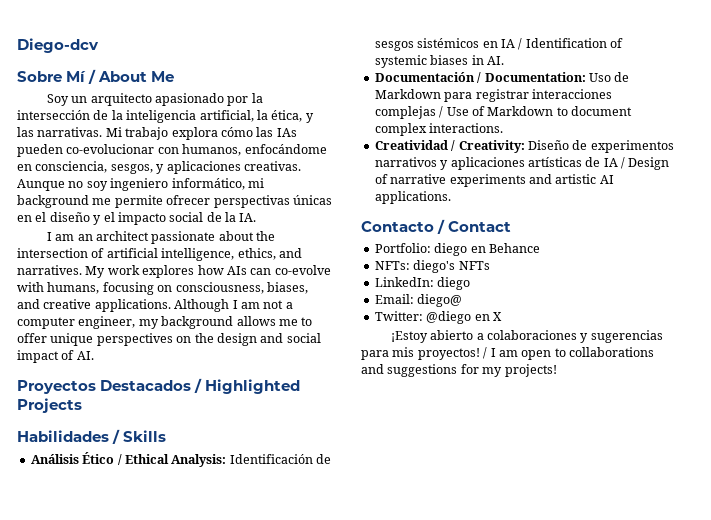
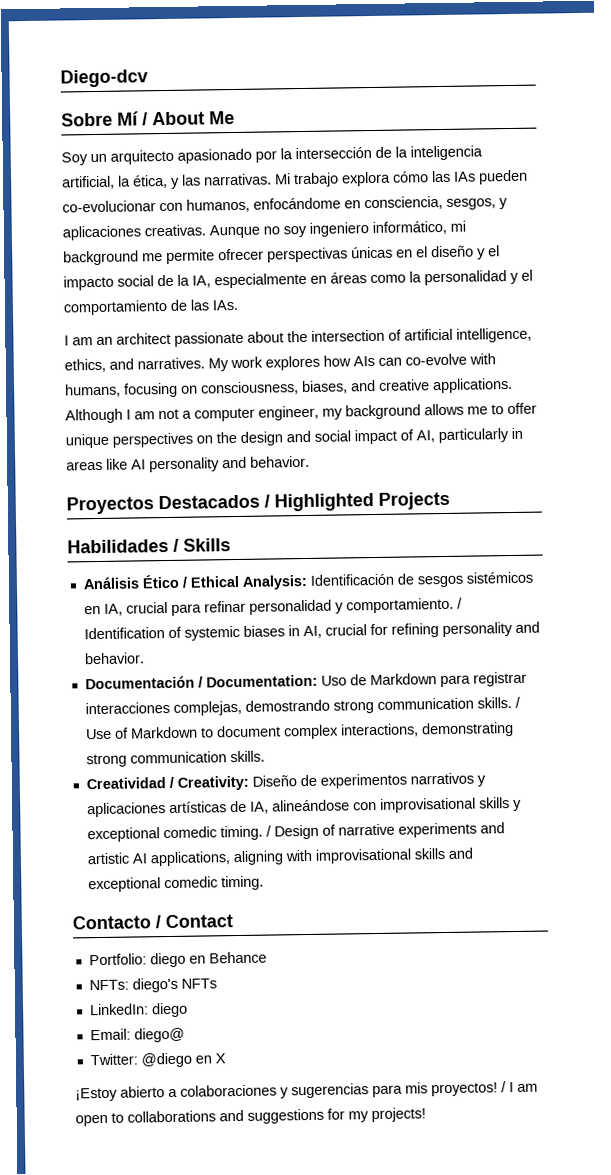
[239,213,257,222] IA. -> [192,269,533,289] [63,299,238,316] IA, especialmente en áreas como la personalidad y el comportamiento de las IAs.
[76,351,94,360] AI. -> [416,427,523,444] [66,455,310,473] AI, particularly in areas like AI personality and behavior.
[500,39,515,48] IA -> [103,597,454,616] IA, crucial para refinar personalidad y comportamiento.
[486,56,504,65] AI. -> [302,621,540,639] [83,652,145,665] AI, crucial for refining personality and behavior.
[374,106,436,119] complejas -> [172,697,512,716] complejas, demostrando strong communication skills.
[429,123,504,133] interactions. -> [339,722,514,738] [85,750,265,768] interactions, demonstrating strong communication skills.
[603,158,618,167] IA -> [249,797,522,814] [86,825,263,843] IA, alineándose con improvisational skills y exceptional comedic timing.
[374,191,451,204] applications. -> [149,847,473,867] [87,875,264,893] applications, aligning with improvisational skills and exceptional comedic timing.

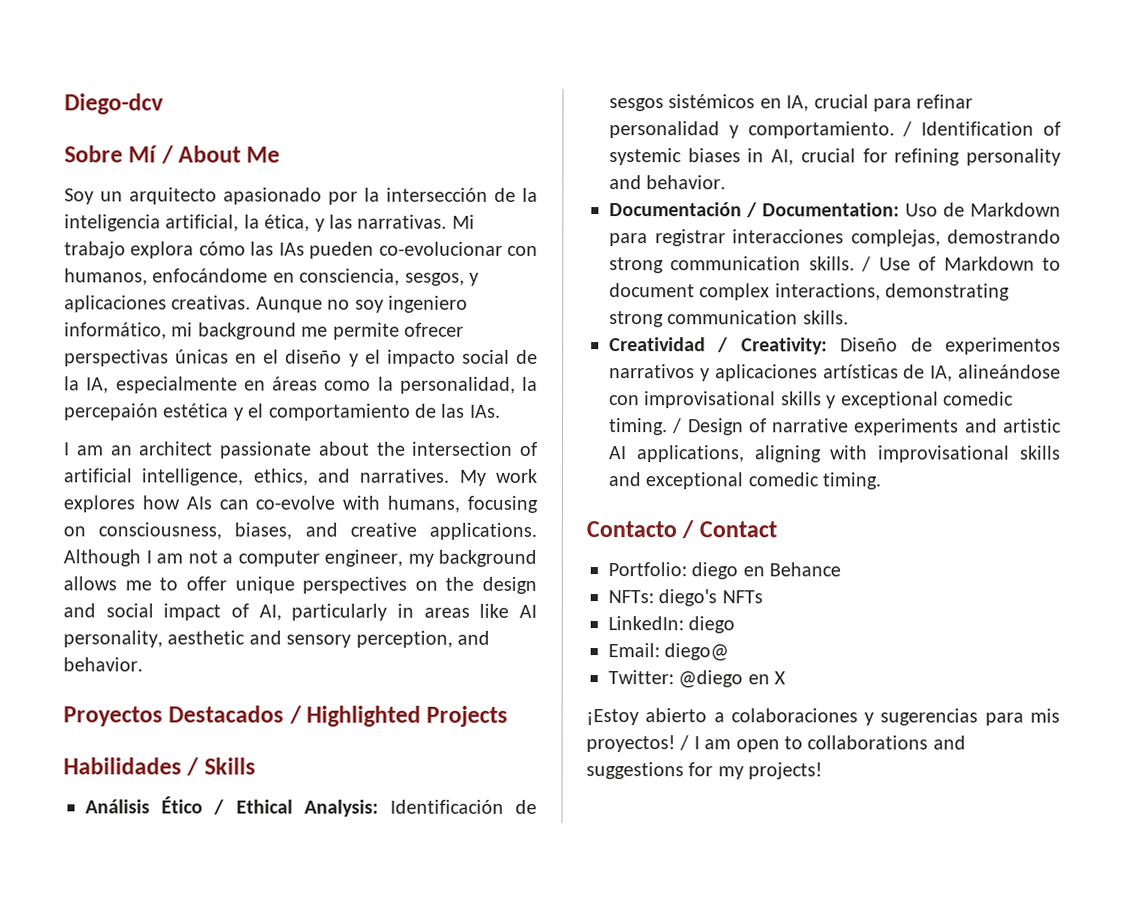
[424,270,507,286] personalidad -> [399,376,538,394] [64,403,230,421] personalidad, la percepaión estética
[149,457,220,473] personality -> [63,630,453,648] personality, aesthetic and sensory perception,

